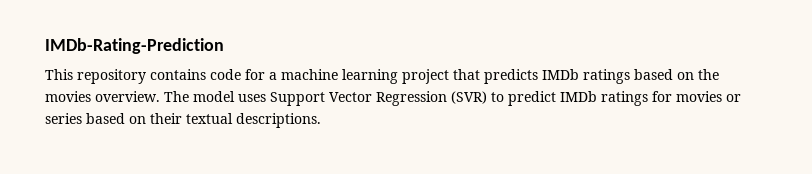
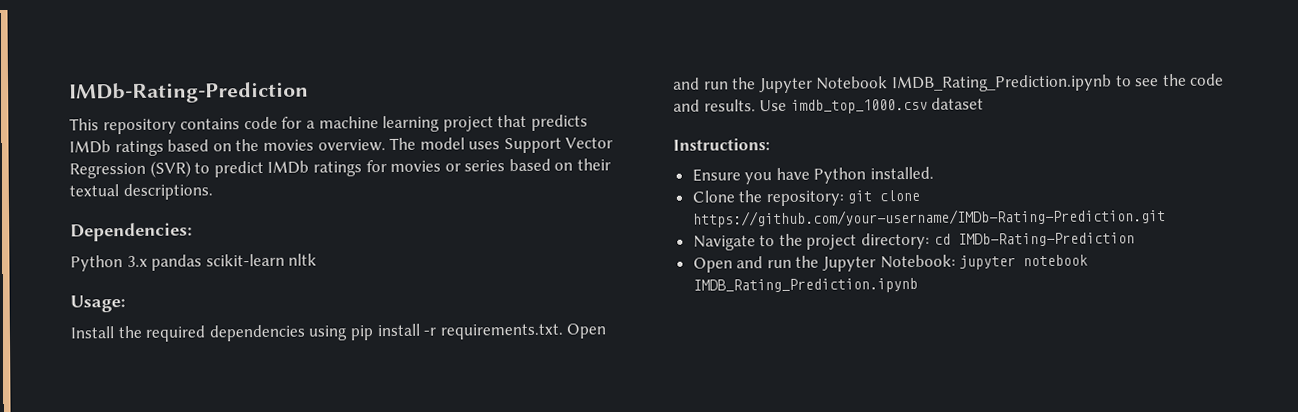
(321, 120) none -> [70,222,193,242] [70,253,318,272] [70,295,126,313] [70,323,608,342] [673,73,1225,94] [673,97,985,114] [673,138,770,151] [691,166,935,185] [691,189,921,207] [692,208,1166,228] [692,232,1135,251] [692,254,1089,273] [692,277,918,294] // Dependencies: // Python 3.x pandas scikit-learn nltk // Usage: // Install the required dependencies using pip install -r requirements.txt. Open and run the Jupyter Notebook IMDB_Rating_Prediction.ipynb to see the code and results. Use imdb_top_1000.csv dataset // Instructions: // Ensure you have Python installed. // Clone the repository: git clone https://github.com/your-username/IMDb-Rating-Prediction.git // Navigate to the project directory: cd IMDb-Rating-Prediction // Open and run the Jupyter Notebook: jupyter notebook IMDB_Rating_Prediction.ipynb

